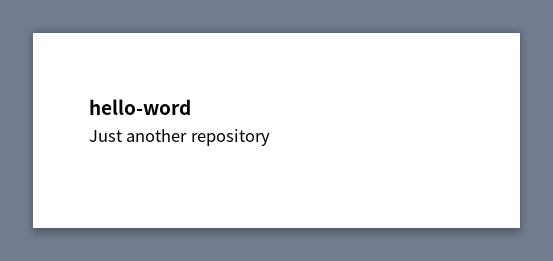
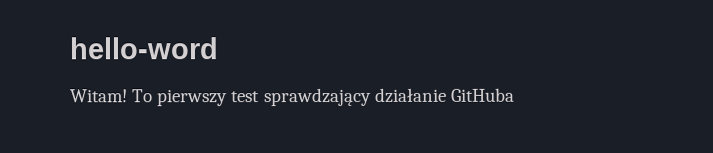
[89,129,270,146] Just another repository -> [70,87,515,107] Witam! To pierwszy test sprawdzający działanie GitHuba

